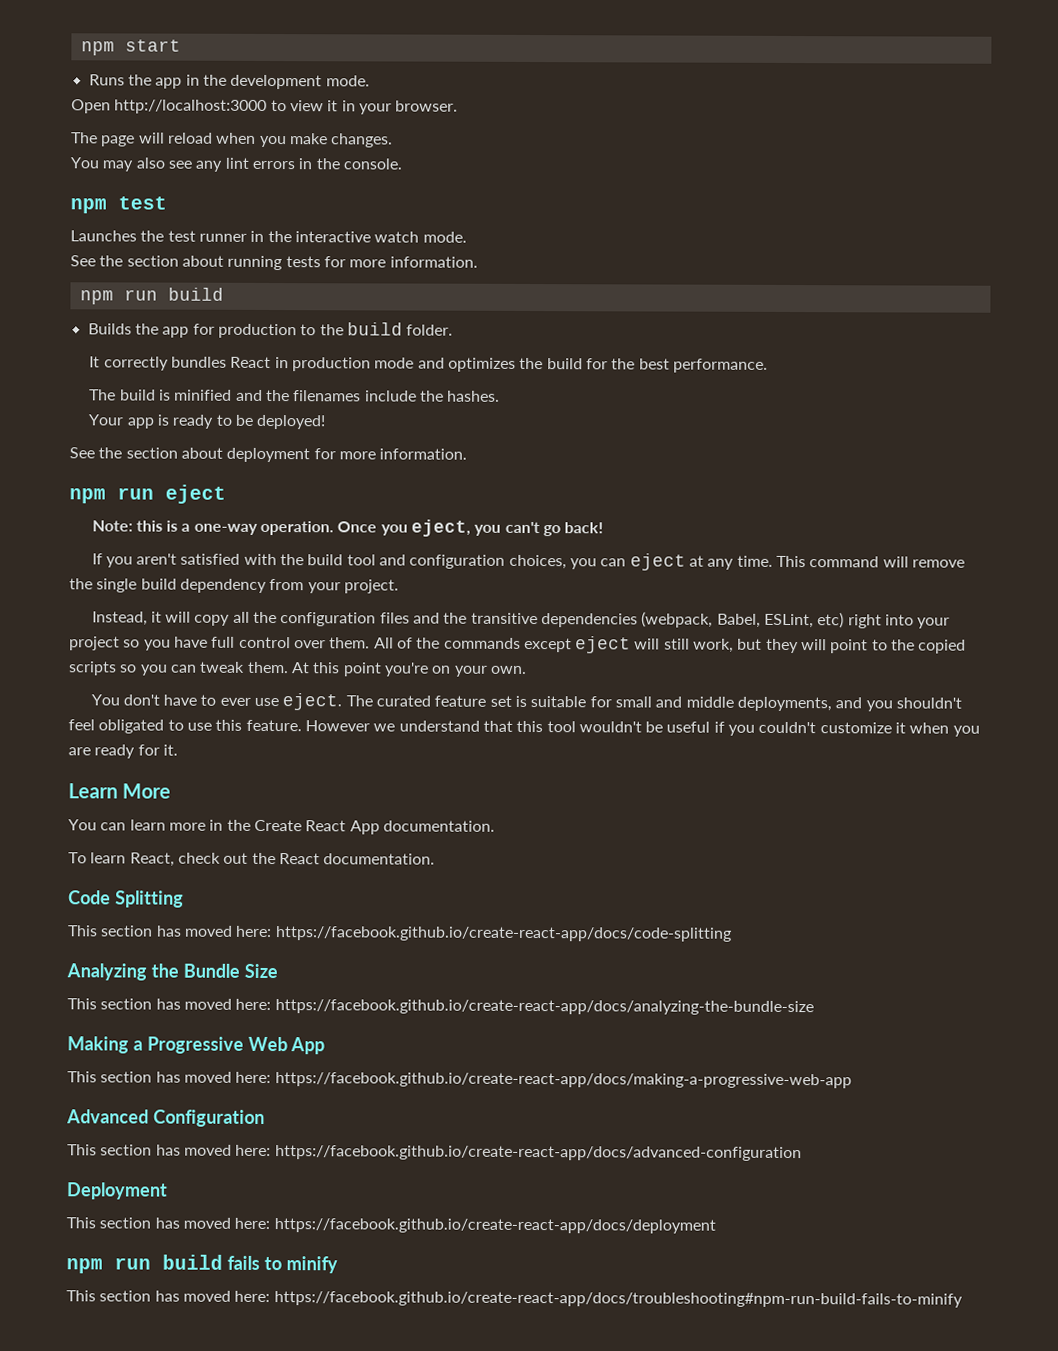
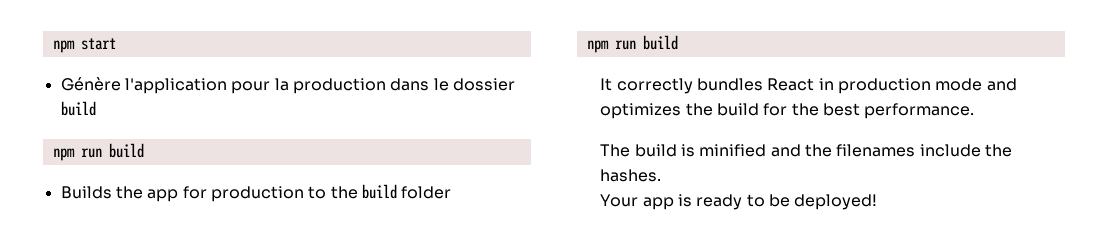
[88,74,370,90] [71,99,459,115] [71,132,394,148] [70,157,402,172] [70,196,167,214] [70,230,467,243] [70,255,478,271] Runs the app in the development mode. // Open http://localhost:3000 to view it in your browser. // The page will reload when you make changes. // You may also see any lint errors in the console. // npm test // Launches the test runner in the interactive watch mode. // See the section about running tests for more information. -> [60,77,515,94] [60,101,96,116] Génère l'application pour la production dans le dossier build
[406,324,454,336] folder. -> [401,186,452,199] [586,35,678,53] folder // npm run build
[69,447,468,463] [69,484,226,504] [91,519,605,537] [91,553,965,571] [69,578,399,594] [91,611,951,629] [69,636,967,654] [68,661,527,677] [90,693,962,712] [68,719,980,737] [68,744,178,759] [68,783,172,799] [68,819,495,835] [68,852,436,867] [68,890,184,908] [67,925,732,942] [66,963,278,981] [67,998,814,1016] [67,1036,326,1055] [67,1071,852,1089] [66,1109,265,1127] [67,1144,802,1162] [66,1182,168,1200] [66,1217,716,1234] [66,1254,338,1274] [66,1290,963,1308] // See the section about deployment for more information. // npm run eject // Note: this is a one-way operation. Once you eject, you can't go back! // If you aren't satisfied with the build tool and configuration choices, you can eject at any time. This command will remove the single build dependency from your project. // Instead, it will copy all the configuration files and the transitive dependencies (webpack, Babel, ESLint, etc) right into your project so you have full control over them. All of the commands except eject will still work, but they will point to the copied scripts so you can tweak them. At this point you're on your own. // You don't have to ever use eject. The curated feature set is suitable for small and middle deployments, and you shouldn't feel obligated to use this feature. However we understand that this tool wouldn't be useful if you couldn't customize it when you are ready for it. // Learn More // You can learn more in the Create React App documentation. // To learn React, check out the React documentation. // Code Splitting // This section has moved here: https://facebook.github.io/create-react-app/docs/code-splitting // Analyzing the Bundle Size // This section has moved here: https://facebook.github.io/create-react-app/docs/analyzing-the-bundle-size // Making a Progressive Web App // This section has moved here: https://facebook.github.io/create-react-app/docs/making-a-progressive-web-app // Advanced Configuration // This section has moved here: https://facebook.github.io/create-react-app/docs/advanced-configuration // Deployment // This section has moved here: https://facebook.github.io/create-react-app/docs/deployment // npm run build fails to minify // This section has moved here: https://facebook.github.io/create-react-app/docs/troubleshooting#npm-run-build-fails-to-minify -> (878, 202) none

